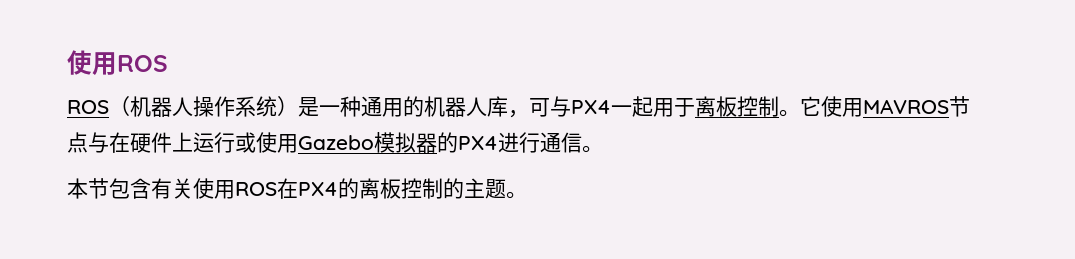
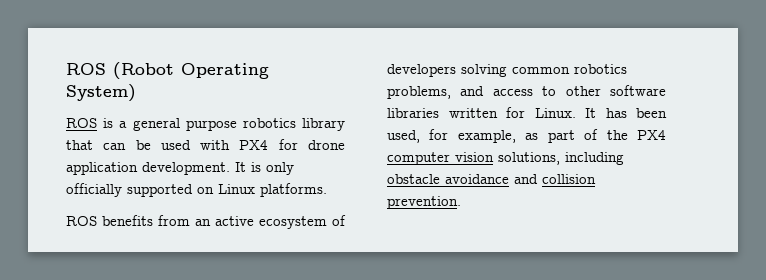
[67,50,168,75] [67,96,970,118] [67,132,603,153] [67,178,527,199] 使用ROS // ROS（机器人操作系统）是一种通用的机器人库，可与PX4一起用于离板控制。它使用MAVROS节点与在硬件上运行或使用Gazebo模拟器的PX4进行通信。 // 本节包含有关使用ROS在PX4的离板控制的主题。 -> [66,62,269,79] [66,84,136,102] [66,118,345,131] [66,139,345,150] [66,162,294,175] [66,183,327,197] [66,215,346,229] [387,64,627,77] [387,85,666,99] [387,107,667,118] [387,129,666,143] [387,152,624,165] [387,174,596,184] [387,196,461,209] ROS (Robot Operating System) // ROS is a general purpose robotics library that can be used with PX4 for drone application development. It is only officially supported on Linux platforms. // ROS benefits from an active ecosystem of developers solving common robotics problems, and access to other software libraries written for Linux. It has been used, for example, as part of the PX4 computer vision solutions, including obstacle avoidance and collision prevention.

